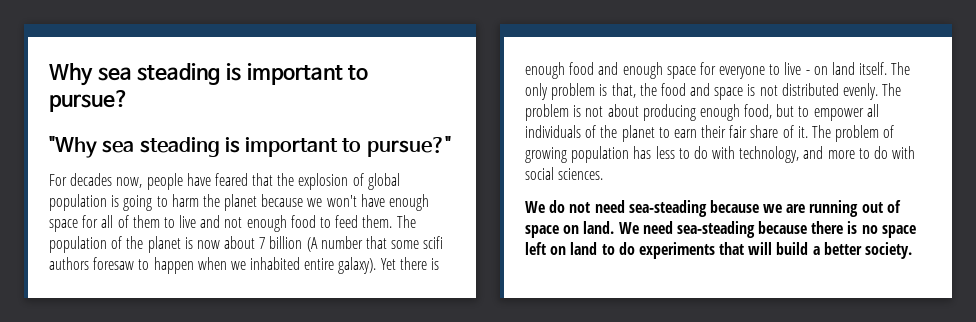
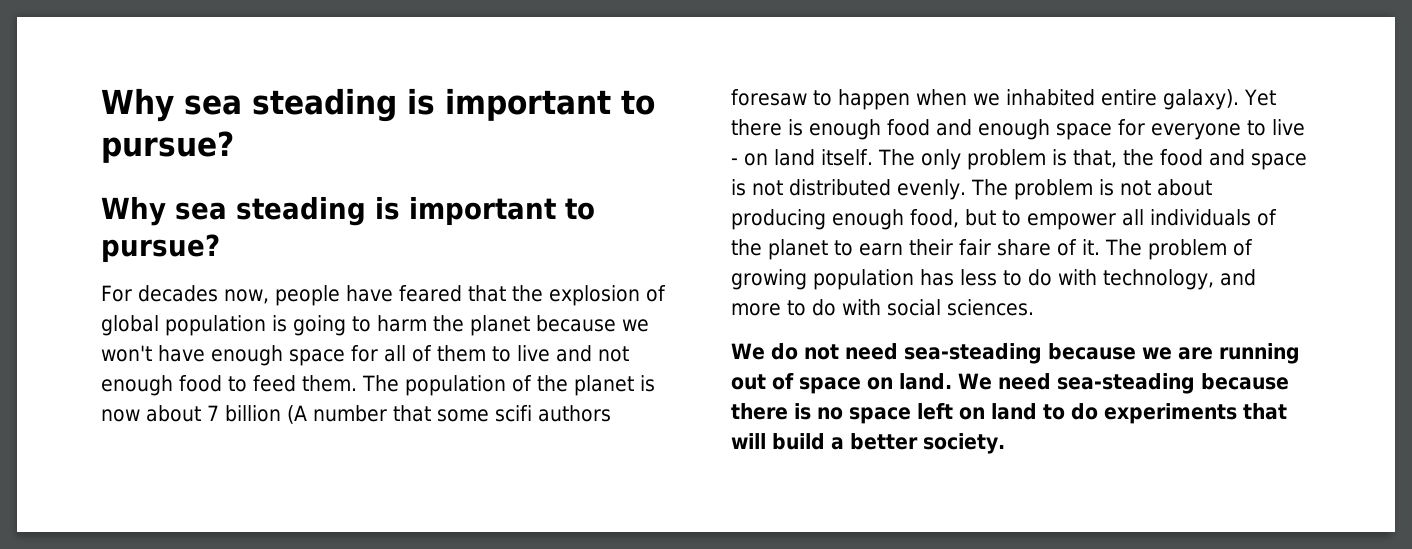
[49,63,369,86] [49,90,129,112] [49,136,451,158] Why sea steading is important to pursue? // "Why sea steading is important to pursue?" -> [101,88,655,122] [101,131,234,163] [101,196,595,226] [101,234,220,263] Why sea steading is important to pursue? // Why sea steading is important to pursue?

